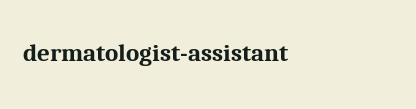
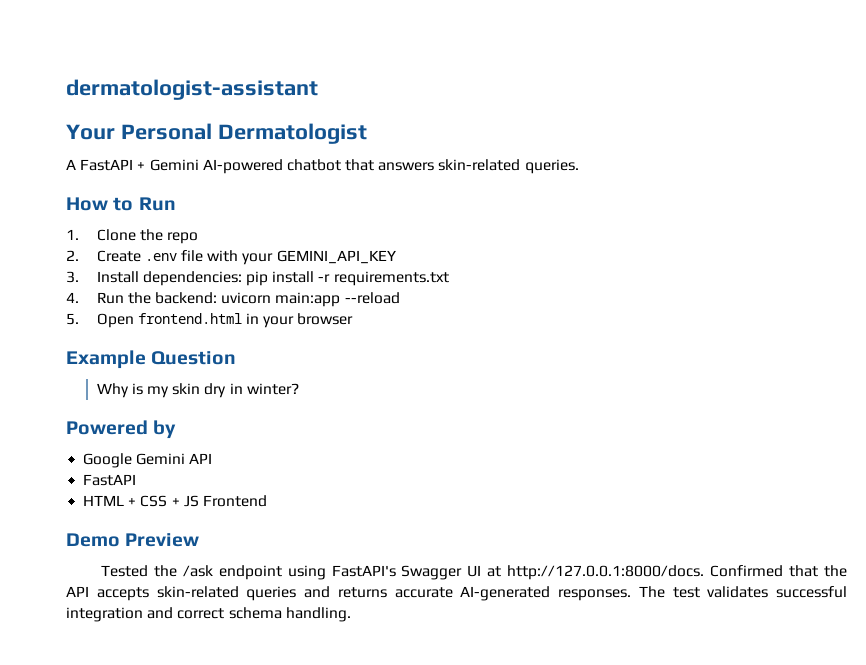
(289, 55) none -> [66,123,367,144] [66,159,579,174] [66,197,176,211] [66,229,199,244] [66,250,396,265] [66,271,449,286] [66,292,400,307] [66,313,354,328] [66,350,237,369] [96,383,299,398] [66,420,177,439] [83,453,213,468] [83,474,137,486] [83,495,267,507] [66,533,200,547] [100,565,847,580] [66,586,847,601] [66,607,351,622] // Your Personal Dermatologist // A FastAPI + Gemini AI-powered chatbot that answers skin-related queries. // How to Run // 1. Clone the repo // 2. Create .env file with your GEMINI_API_KEY // 3. Install dependencies: pip install -r requirements.txt // 4. Run the backend: uvicorn main:app --reload // 5. Open frontend.html in your browser // Example Question // Why is my skin dry in winter? // Powered by // Google Gemini API // FastAPI // HTML + CSS + JS Frontend // Demo Preview // Tested the /ask endpoint using FastAPI's Swagger UI at http://127.0.0.1:8000/docs. Confirmed that the API accepts skin-related queries and returns accurate AI-generated responses. The test validates successful integration and correct schema handling.

